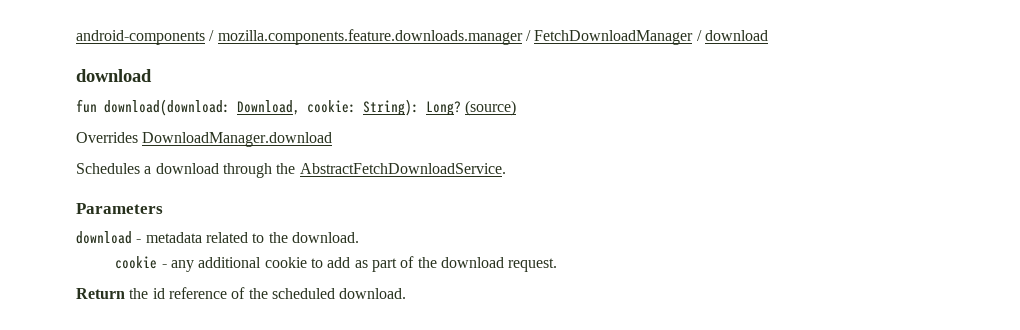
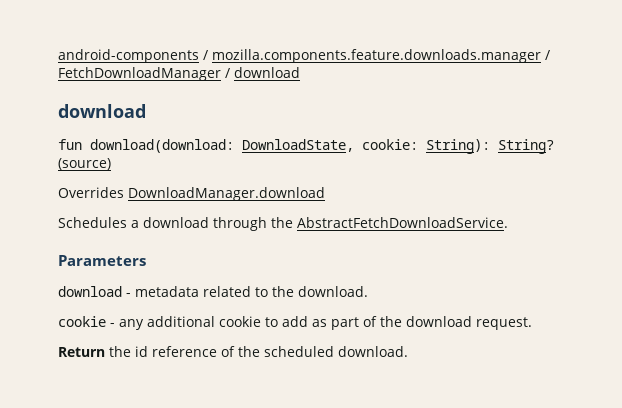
[237,100,300,115] Download, -> [242,139,354,152] DownloadState,
[426,101,461,116] Long? -> [498,139,554,154] String?

